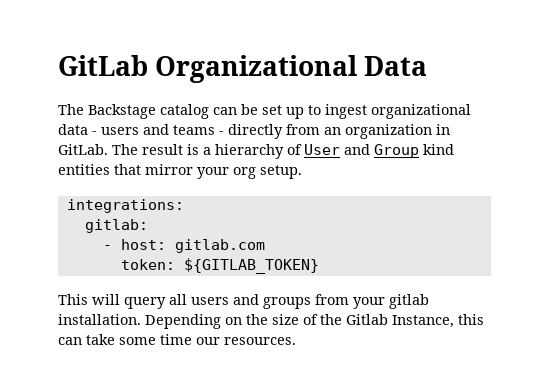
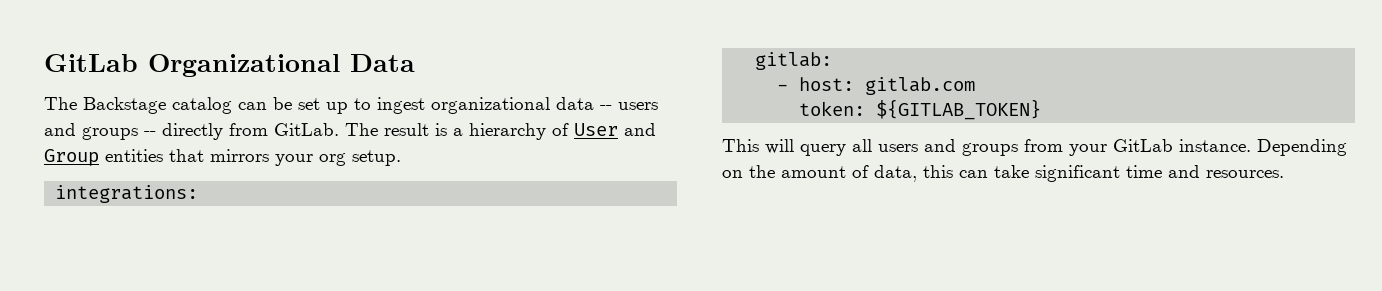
[92,124,450,139] - users and teams - directly from an organization in -> [600,102,658,110] [44,123,268,140] -- users and groups -- directly from
[423,144,454,155] kind -> (99, 157) none
[145,164,193,175] mirror -> [210,149,269,162] mirrors
[389,294,429,309] [58,314,141,325] gitlab installation. -> [1113,139,1251,152] GitLab instance.
[272,314,484,328] [58,334,220,345] size of the Gitlab Instance, this can take some time our -> [781,165,1200,182] amount of data, this can take significant time and

